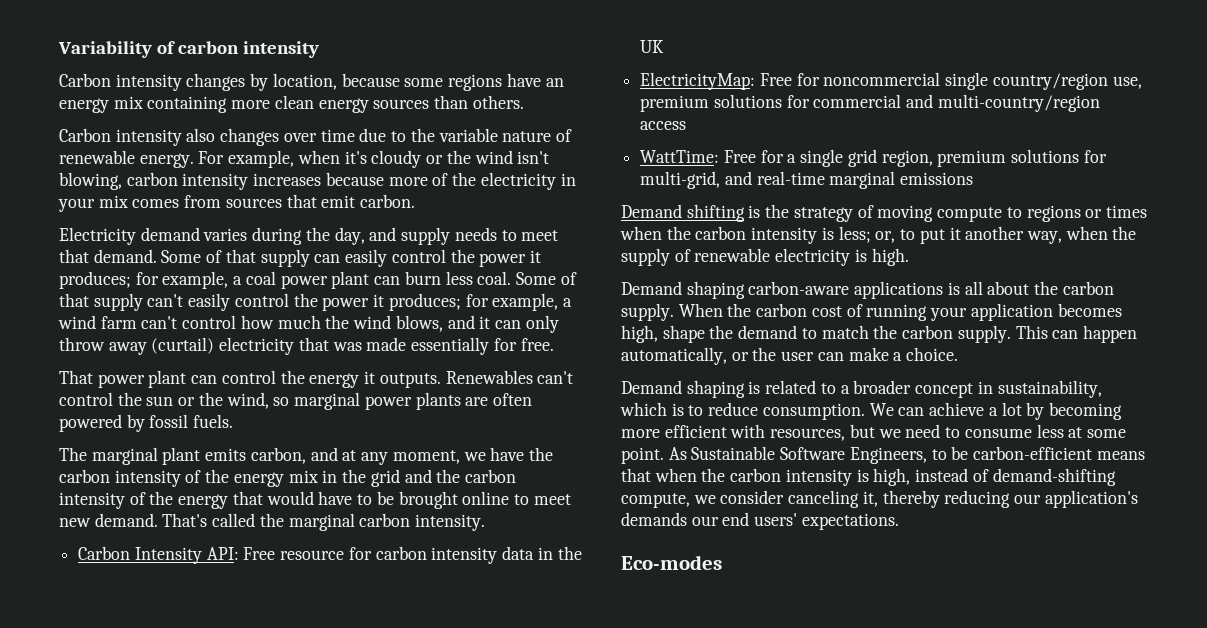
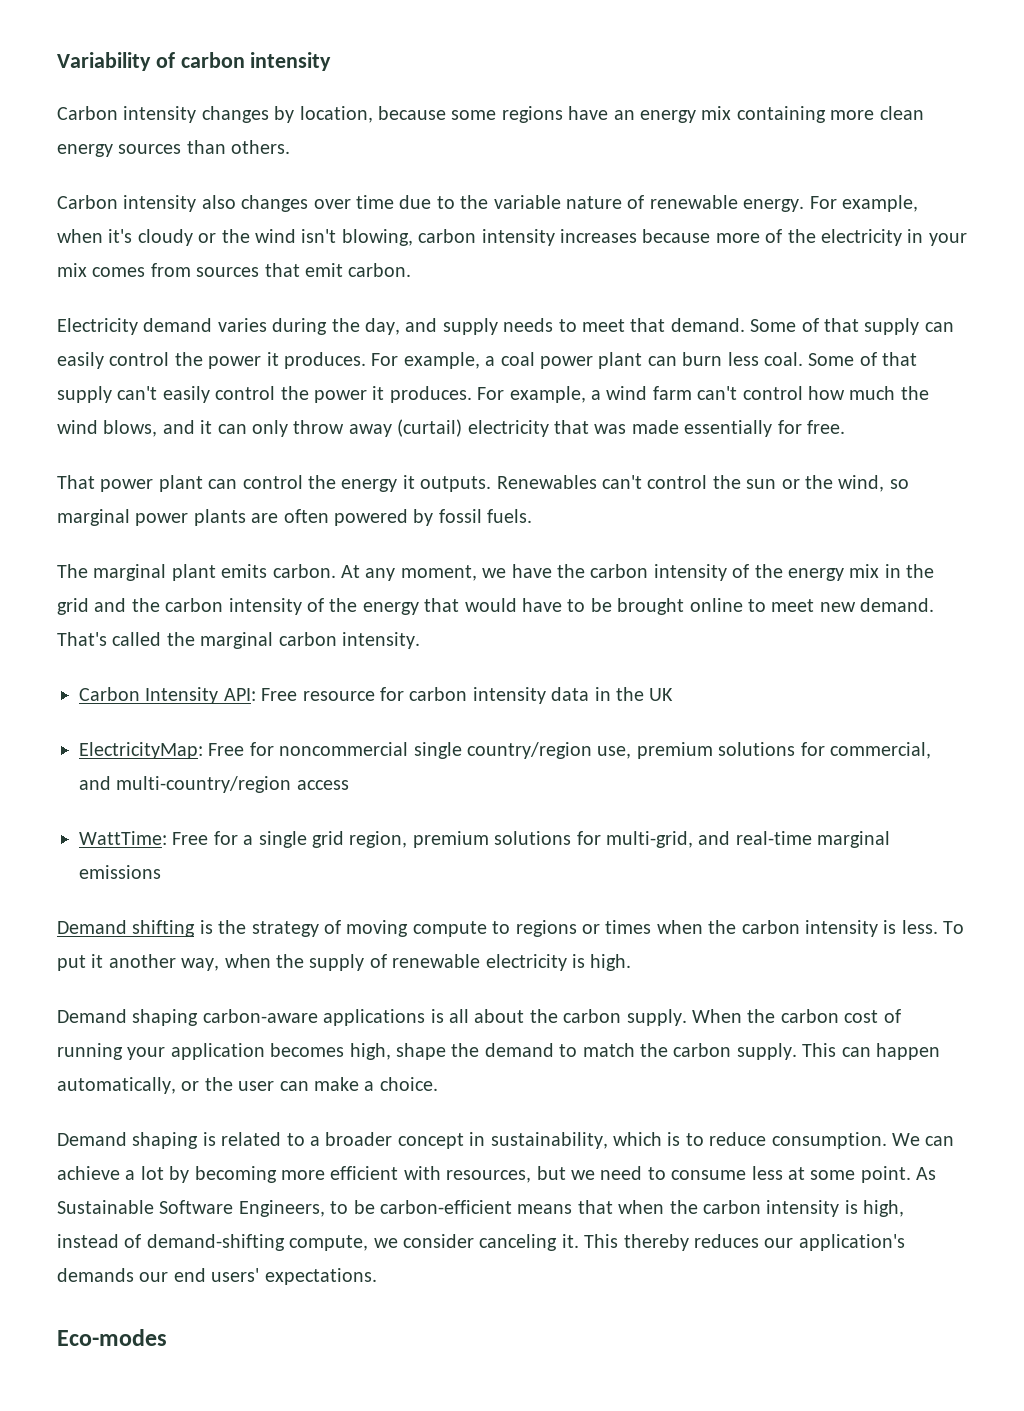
[59,271,159,289] produces; for -> [284,352,399,369] produces. For
[388,293,489,311] produces; for -> [389,386,505,403] produces. For
[250,447,357,464] carbon, and at -> [272,564,360,578] carbon. At
[813,94,902,108] commercial -> [829,742,931,759] commercial,
[838,226,916,243] less; or, to -> [901,920,965,934] less. To
[862,490,1011,508] it, thereby reducing -> [561,1234,759,1251] it. This thereby reduces

